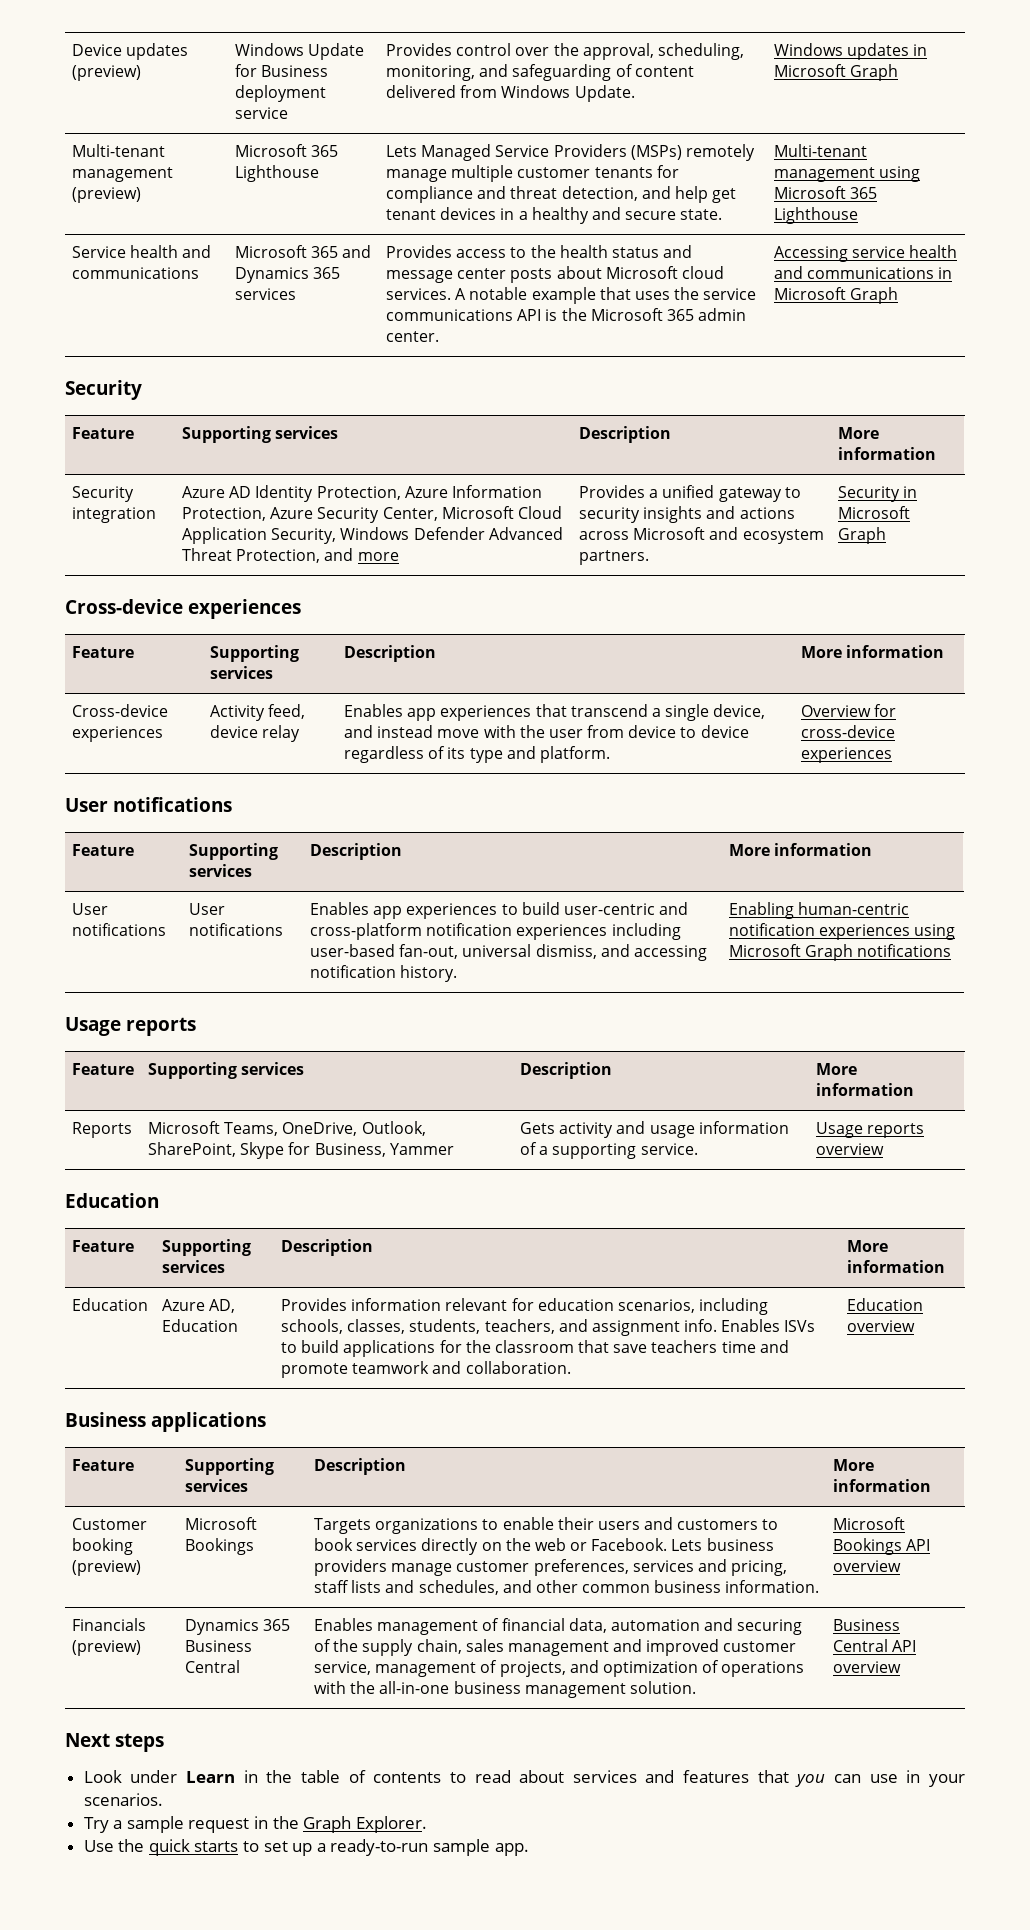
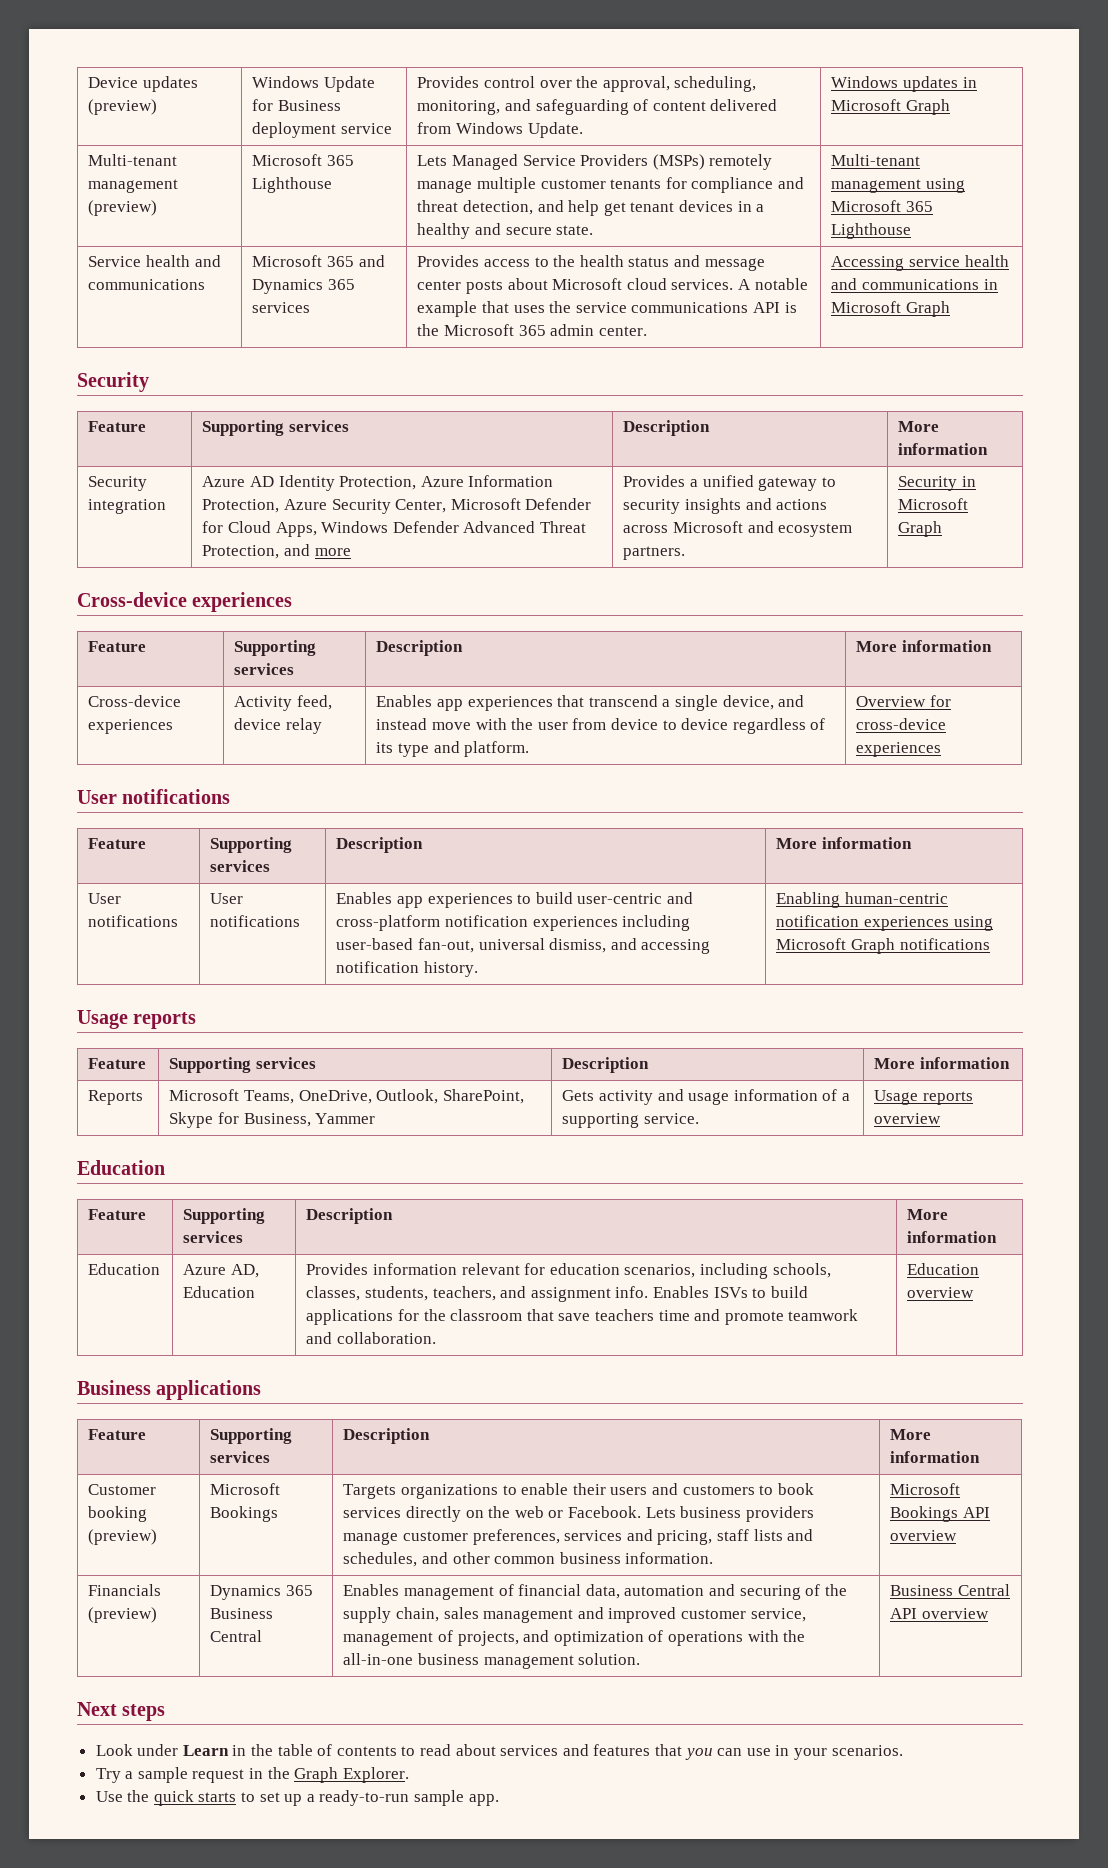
[517,506,562,519] [181,527,337,544] Cloud Application Security, -> [525,498,592,510] [202,521,317,537] Defender for Cloud Apps,

